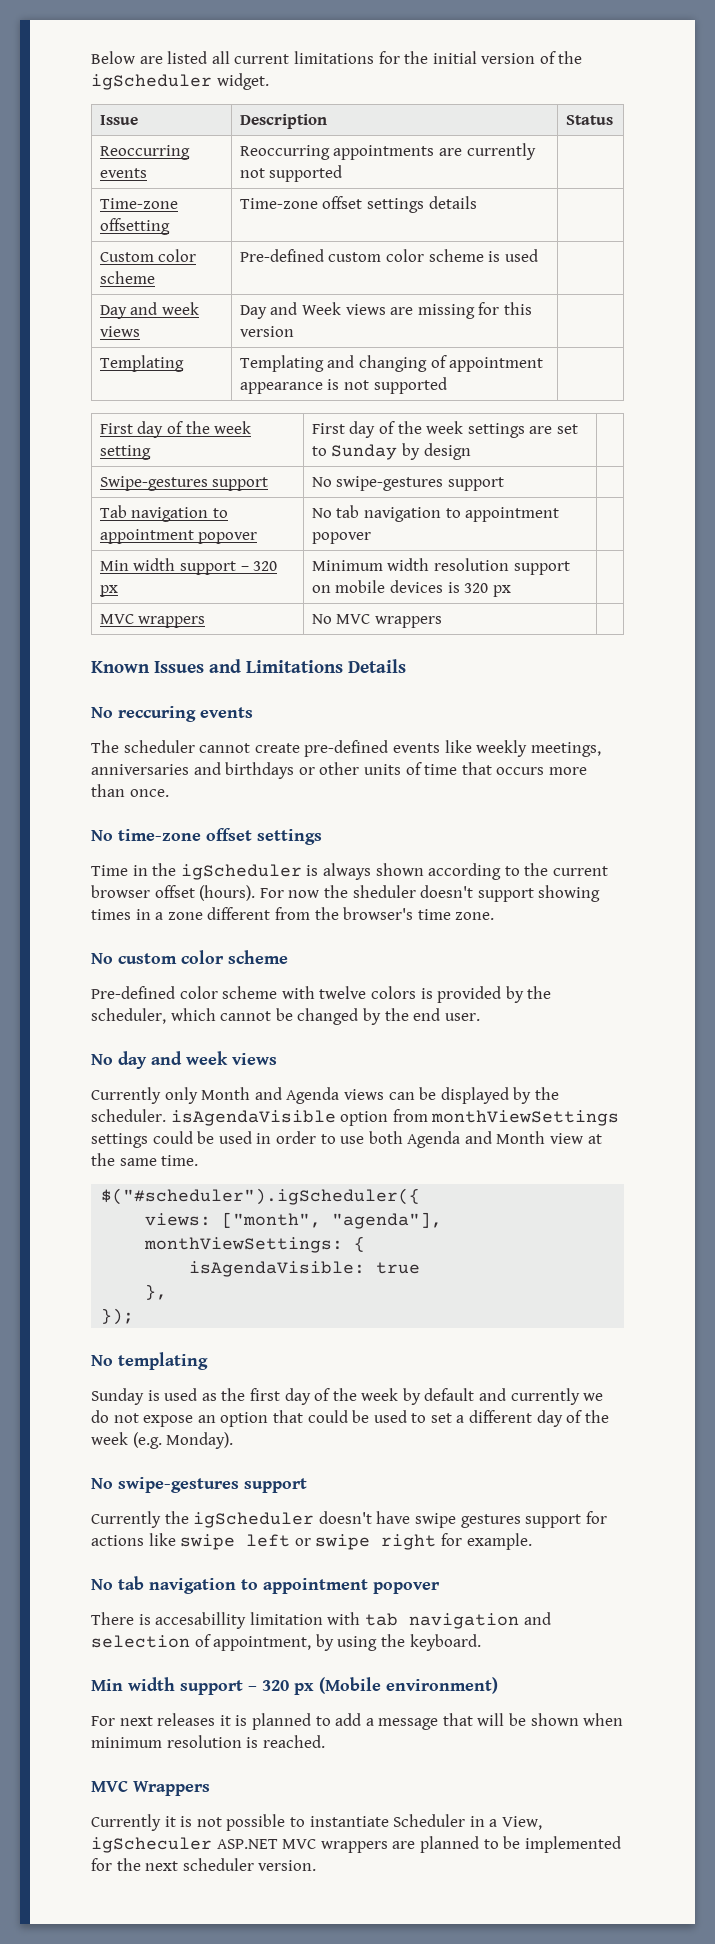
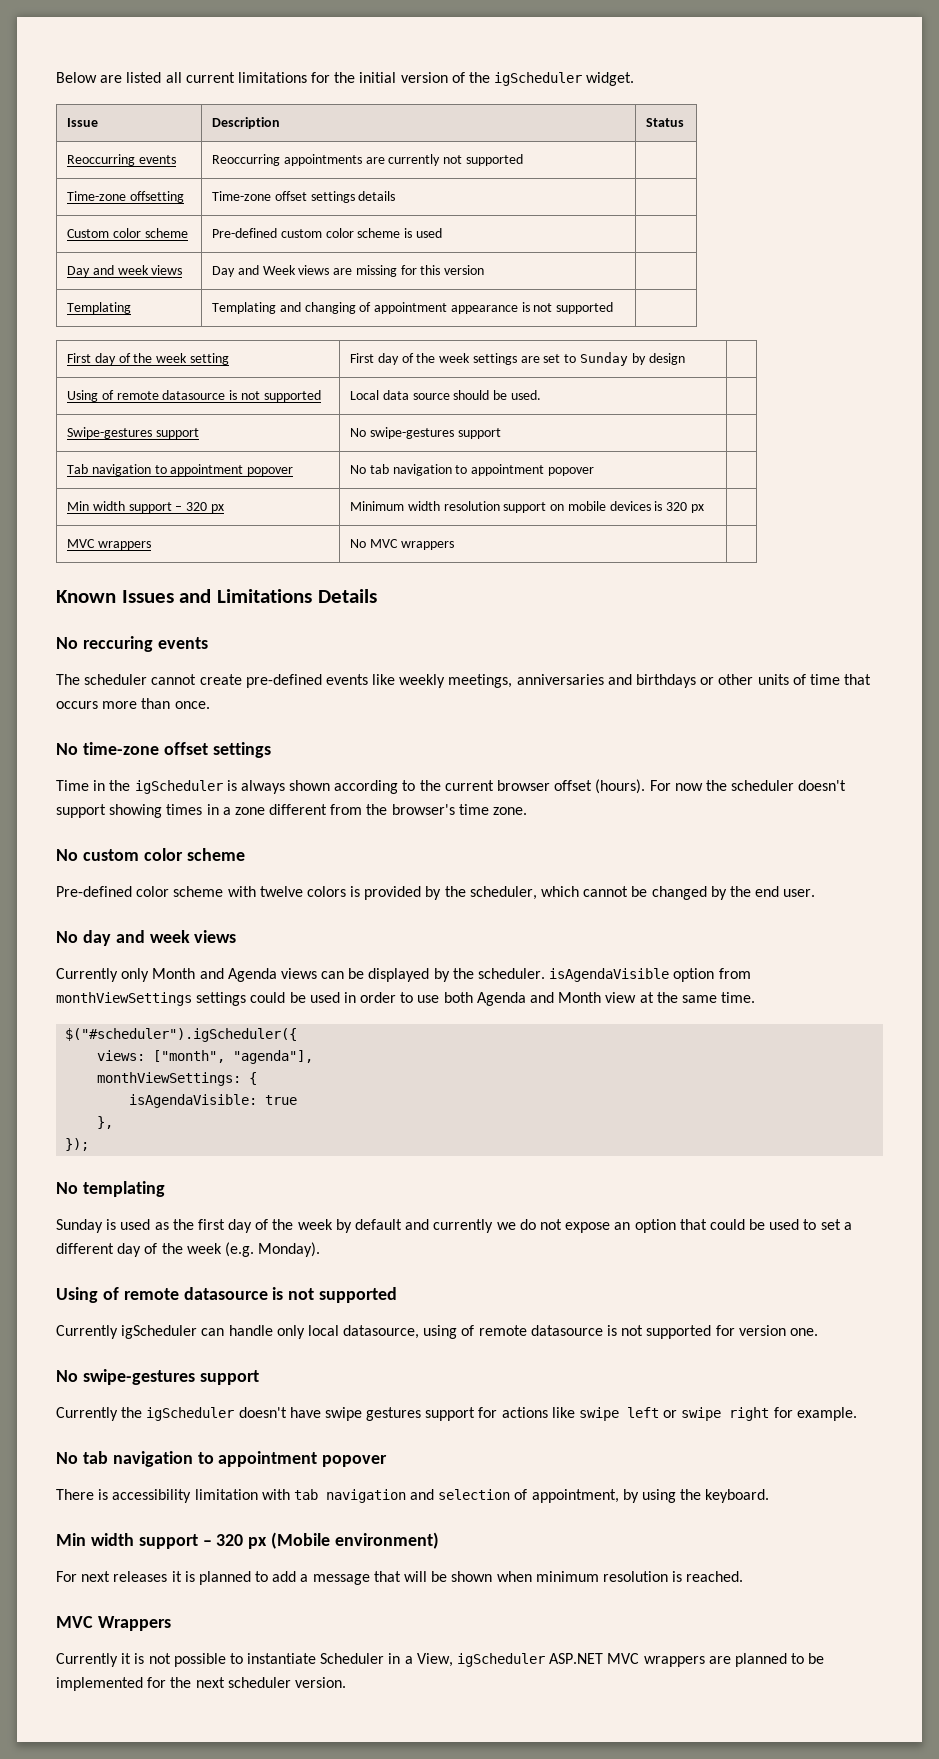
(471, 451) none -> [67,390,321,402] [350,390,541,400] // Using of remote datasource is not supported | Local data source should be used. |
[352,885,416,898] sheduler -> [731,780,795,791] scheduler
(234, 1440) none -> [56,1287,398,1303] [56,1325,818,1339] // Using of remote datasource is not supported // Currently igScheduler can handle only local datasource, using of remote datasource is not supported for version one.
[155,1612,247,1629] accesabillity -> [112,1489,192,1503] accessibility
[91,1837,212,1853] igScheculer -> [457,1653,546,1667] igScheduler

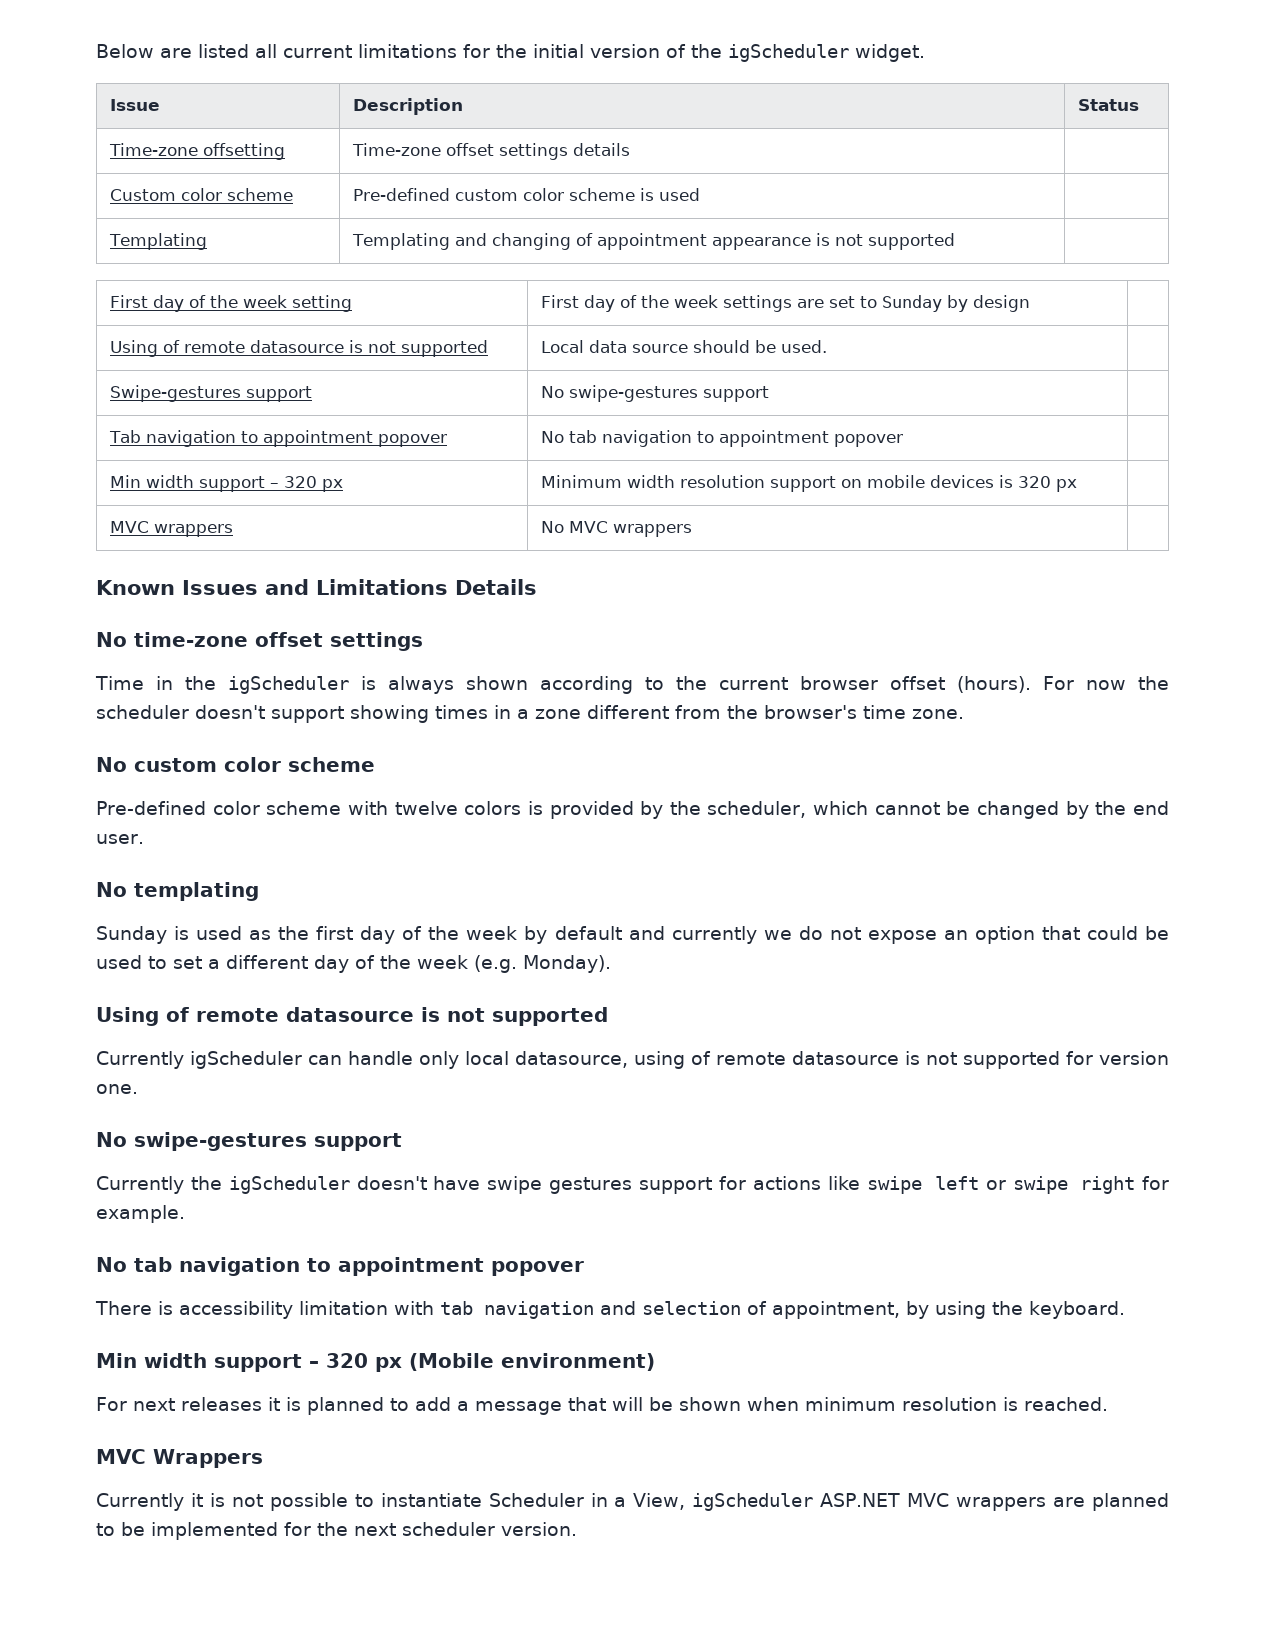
[67,154,176,166] [212,154,523,166] // Reoccurring events | Reoccurring appointments are currently not supported | -> (1140, 105) none
[67,265,183,277] [212,265,485,277] // Day and week views | Day and Week views are missing for this version | -> (701, 194) none
[56,636,208,652] [56,674,872,688] [56,698,210,709] // No reccuring events // The scheduler cannot create pre-defined events like weekly meetings, anniversaries and birthdays or other units of time that occurs more than once. -> (537, 587) none
[56,930,237,946] [56,968,751,982] [56,992,756,1006] [65,1028,298,1042] [97,1050,314,1064] [97,1072,258,1086] [129,1094,298,1108] [97,1116,114,1129] [65,1138,90,1151] // No day and week views // Currently only Month and Agenda views can be displayed by the scheduler. isAgendaVisible option from monthViewSettings settings could be used in order to use both Agenda and Month view at the same time. // $("#scheduler").igScheduler({ // views: ["month", "agenda"], // monthViewSettings: { // isAgendaVisible: true // }, // }); -> (144, 839) none

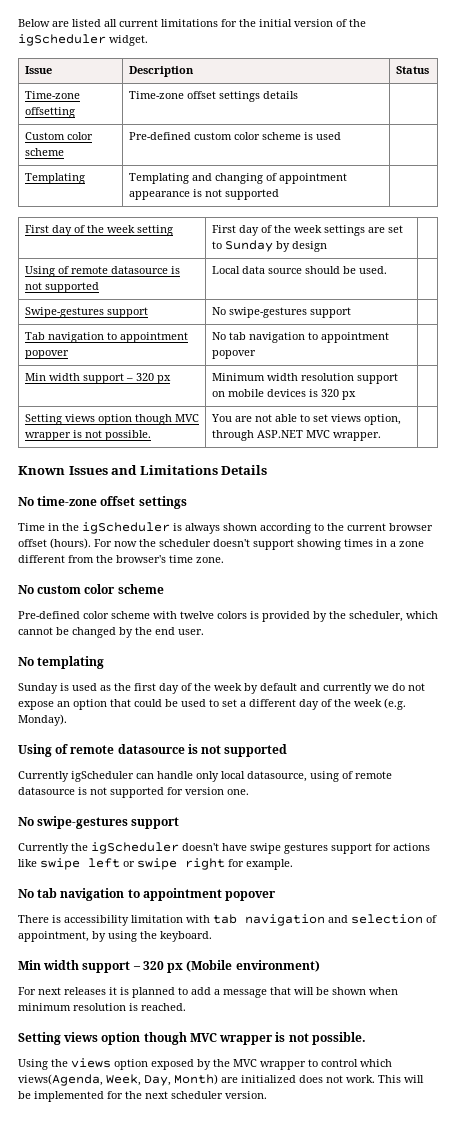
[110,521,234,537] [541,521,693,537] MVC wrappers | No MVC wrappers -> [24,414,199,425] [24,430,151,441] [210,414,401,425] [211,430,381,441] Setting views option though MVC wrapper is not possible. | You are not able to set views option, through ASP.NET MVC wrapper.
[96,1449,263,1468] [96,1493,1169,1511] [96,1523,115,1536] MVC Wrappers // Currently it is not possible to instantiate Scheduler in a View, igScheduler ASP.NET MVC wrappers are planned to -> [18,1032,366,1045] [18,1058,392,1070] [18,1074,424,1086] Setting views option though MVC wrapper is not possible. // Using the views option exposed by the MVC wrapper to control which views(Agenda, Week, Day, Month) are initialized does not work. This will

